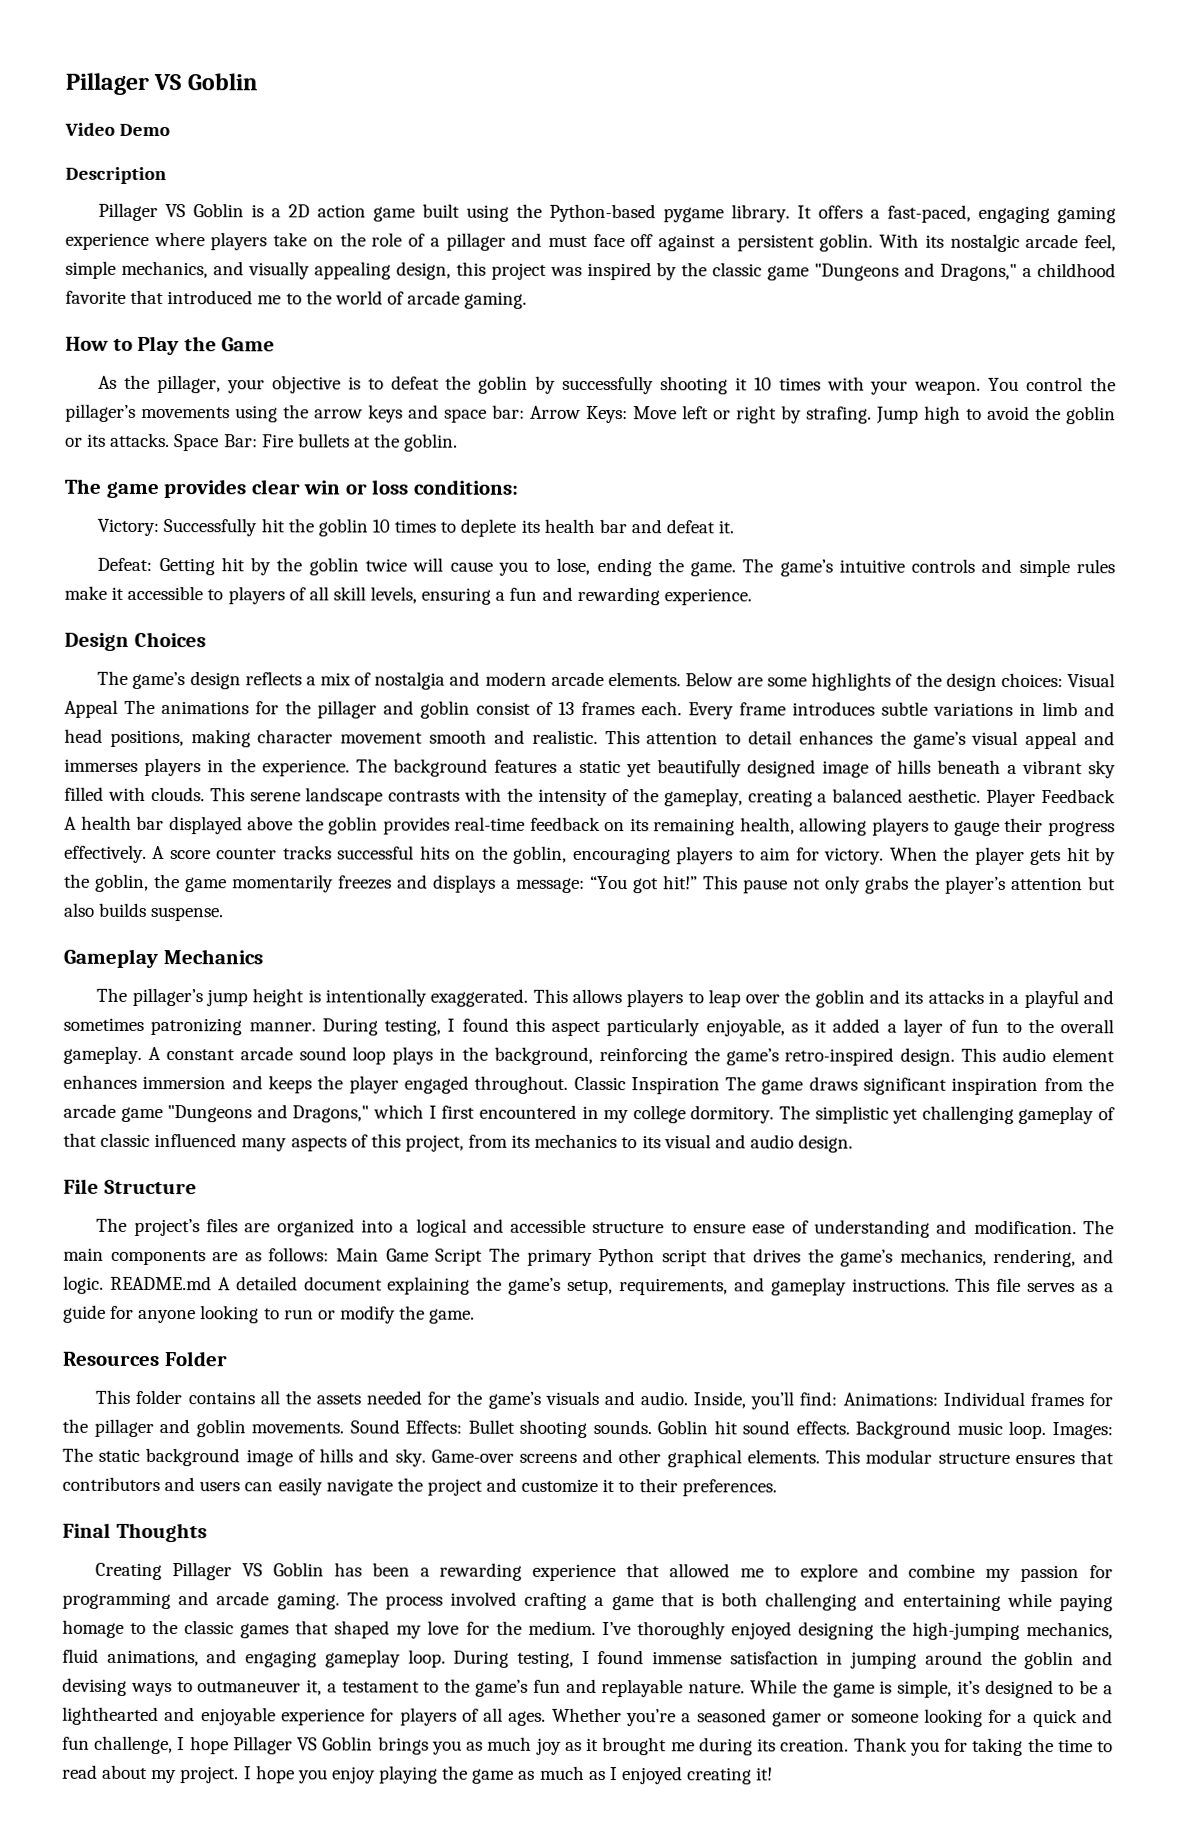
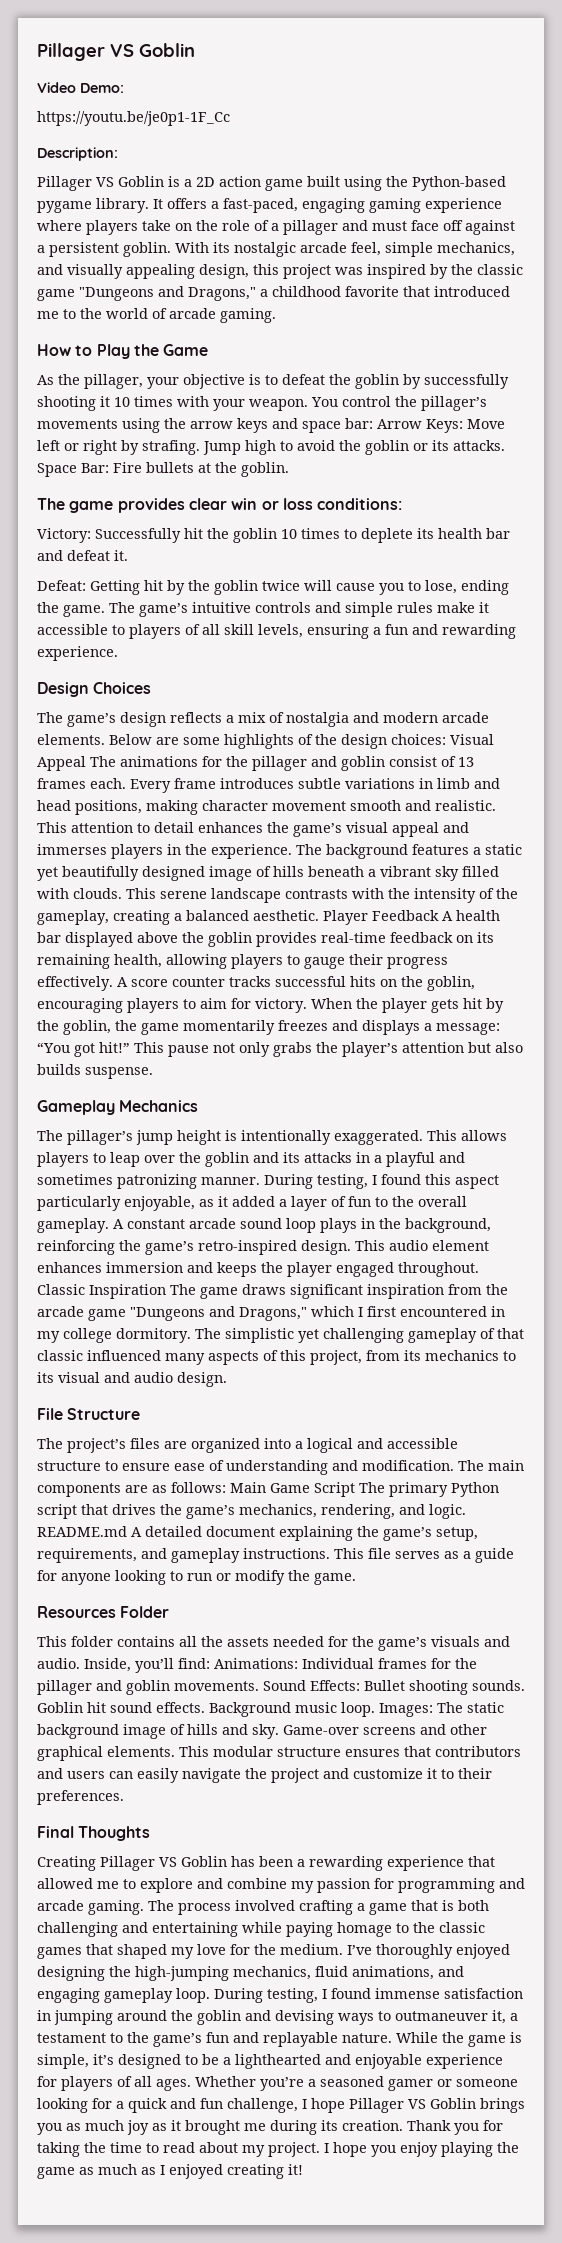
[119,123,171,137] [65,166,167,185] Demo // Description -> [80,83,124,93] [37,111,230,126] [37,147,118,161] Demo: // https://youtu.be/je0p1-1F_Cc // Description:

